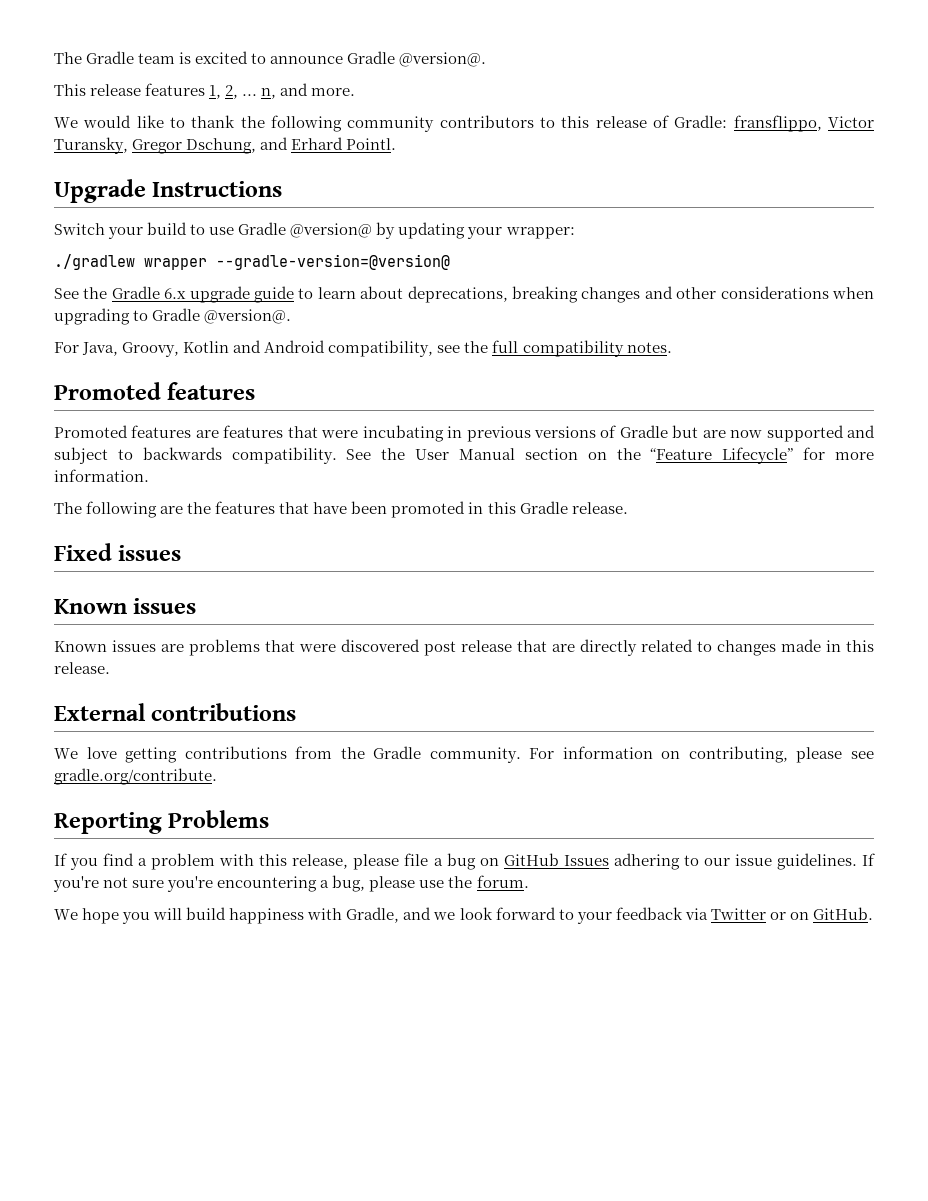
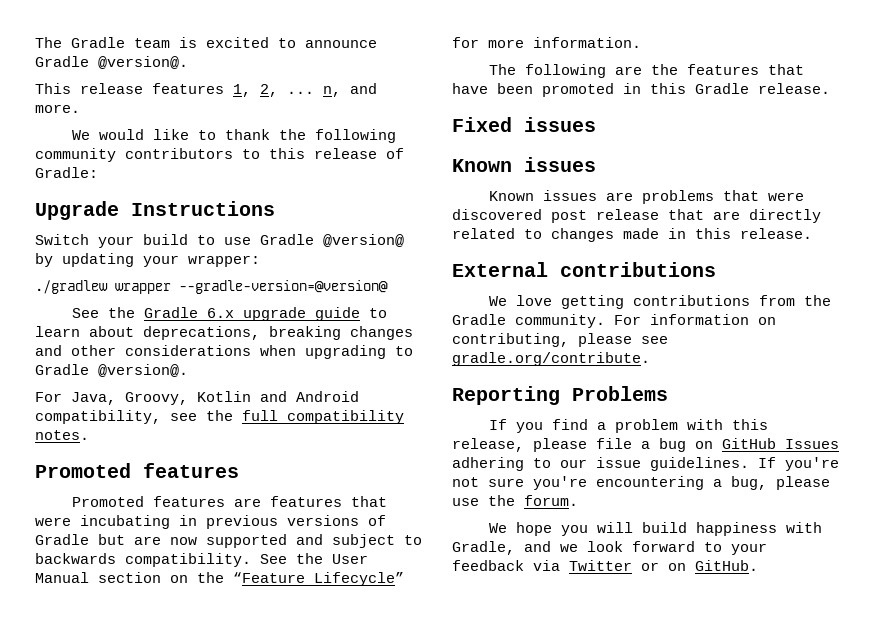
[733,115,875,132] [54,137,397,154] fransflippo, Victor Turansky, Gregor Dschung, and Erhard Pointl. -> (98, 172) none

